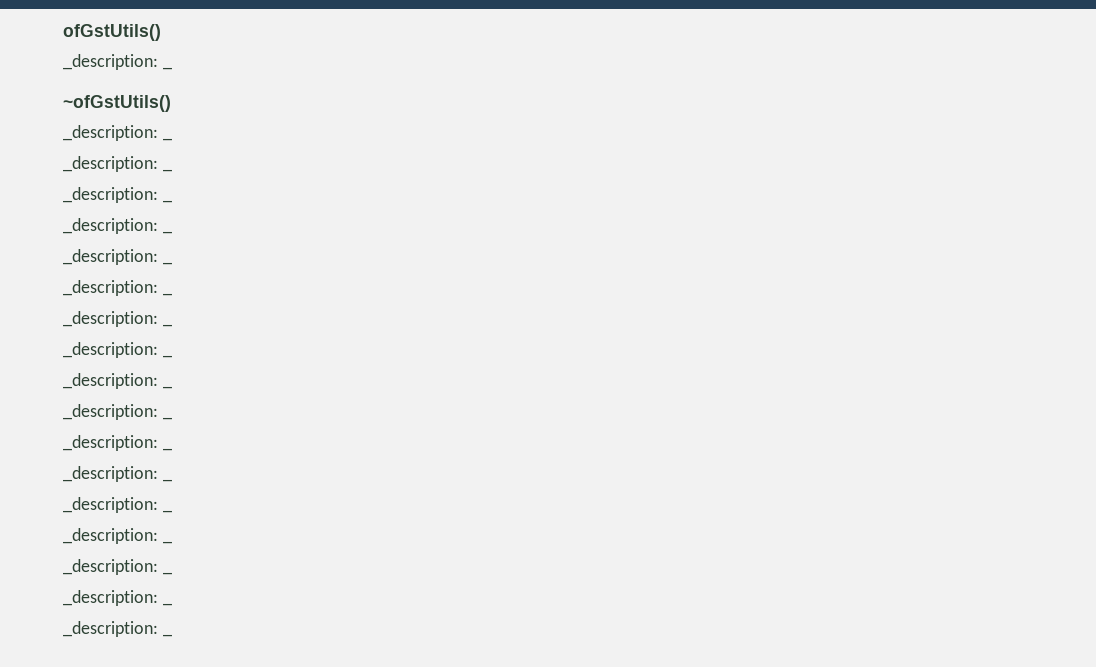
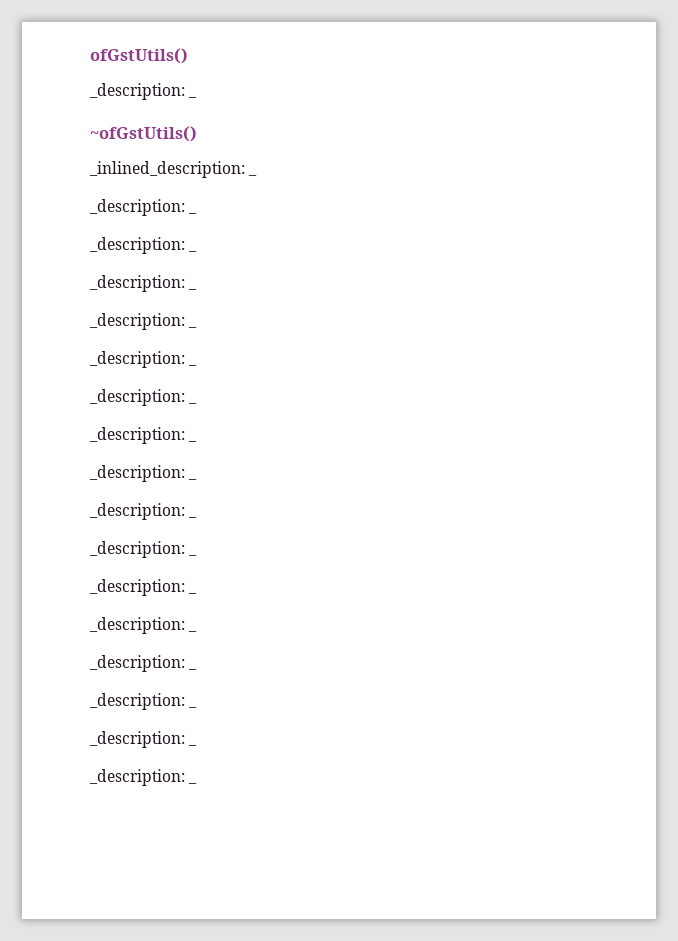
[63,125,158,141] _description: -> [89,161,245,178] _inlined_description:

